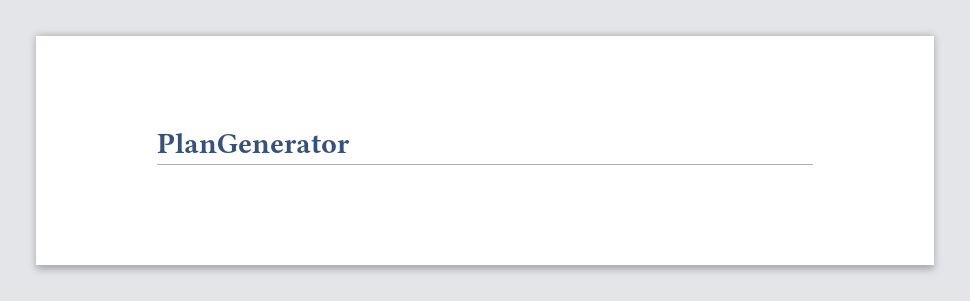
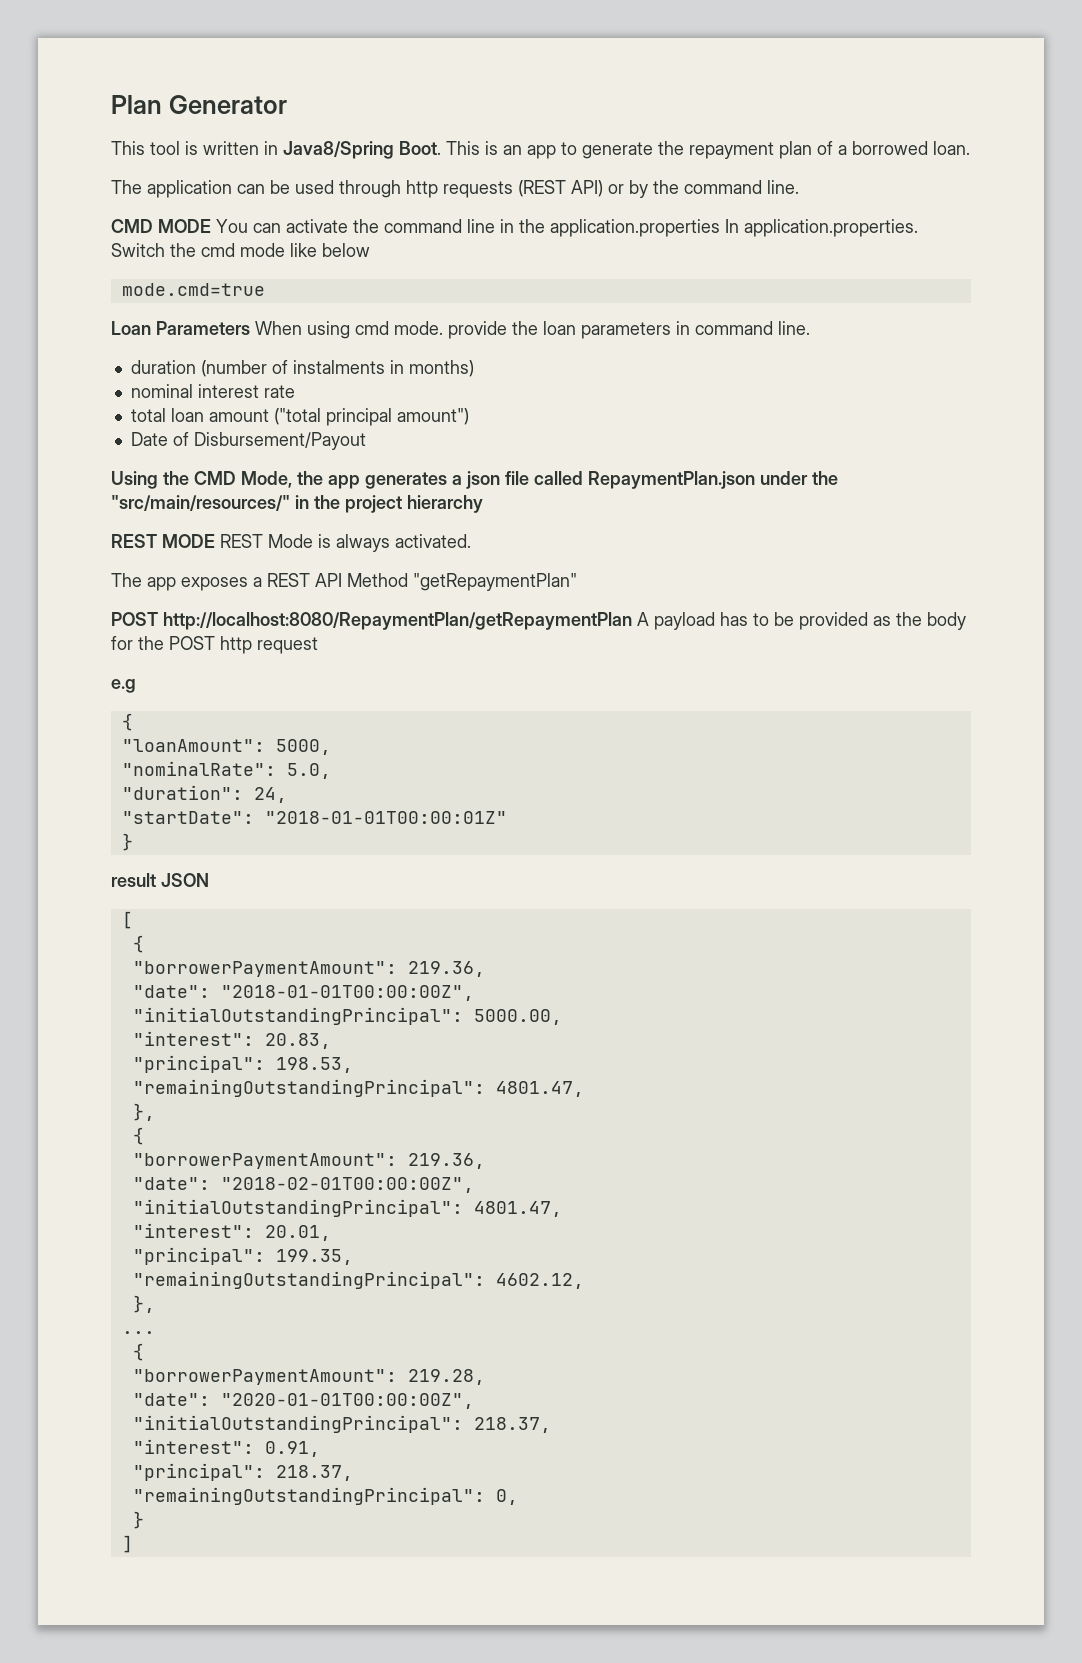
[157,133,350,153] PlanGenerator -> [111,95,287,114] [111,141,970,159] [111,180,799,198] [111,219,918,237] [111,243,370,257] [121,283,265,296] [111,321,810,339] [130,360,474,377] [130,384,295,398] [130,408,469,426] [130,432,366,450] [111,471,838,489] [111,495,483,513] [111,534,471,552] [111,573,577,591] [111,612,966,630] [111,636,318,654] [111,679,136,693] [121,713,133,731] [121,739,331,755] [121,761,331,779] [121,785,287,803] [121,811,507,824] [121,833,133,851] [111,873,209,887] [121,911,133,929] [132,935,144,953] [132,961,485,977] [132,985,474,1001] [132,1007,562,1025] [132,1031,331,1049] [132,1055,353,1073] [132,1079,584,1097] [132,1103,155,1121] [132,1127,144,1145] [132,1153,485,1169] [132,1177,474,1193] [132,1199,562,1217] [132,1223,331,1241] [132,1247,353,1265] [132,1271,584,1289] [132,1295,155,1313] [121,1331,155,1334] [132,1343,144,1361] [132,1369,485,1385] [132,1393,474,1409] [132,1415,551,1433] [132,1439,320,1457] [132,1463,353,1481] [132,1487,518,1505] [132,1511,144,1529] [121,1535,133,1553] Plan Generator // This tool is written in Java8/Spring Boot. This is an app to generate the repayment plan of a borrowed loan. // The application can be used through http requests (REST API) or by the command line. // CMD MODE You can activate the command line in the application.properties In application.properties. Switch the cmd mode like below // mode.cmd=true // Loan Parameters When using cmd mode. provide the loan parameters in command line. // duration (number of instalments in months) // nominal interest rate // total loan amount ("total principal amount") // Date of Disbursement/Payout // Using the CMD Mode, the app generates a json file called RepaymentPlan.json under the "src/main/resources/" in the project hierarchy // REST MODE REST Mode is always activated. // The app exposes a REST API Method "getRepaymentPlan" // POST http://localhost:8080/RepaymentPlan/getRepaymentPlan A payload has to be provided as the body for the POST http request // e.g // { // "loanAmount": 5000, // "nominalRate": 5.0, // "duration": 24, // "startDate": "2018-01-01T00:00:01Z" // } // result JSON // [ // { // "borrowerPaymentAmount": 219.36, // "date": "2018-01-01T00:00:00Z", // "initialOutstandingPrincipal": 5000.00, // "interest": 20.83, // "principal": 198.53, // "remainingOutstandingPrincipal": 4801.47, // }, // { // "borrowerPaymentAmount": 219.36, // "date": "2018-02-01T00:00:00Z", // "initialOutstandingPrincipal": 4801.47, // "interest": 20.01, // "principal": 199.35, // "remainingOutstandingPrincipal": 4602.12, // }, // ... // { // "borrowerPaymentAmount": 219.28, // "date": "2020-01-01T00:00:00Z", // "initialOutstandingPrincipal": 218.37, // "interest": 0.91, // "principal": 218.37, // "remainingOutstandingPrincipal": 0, // } // ]

